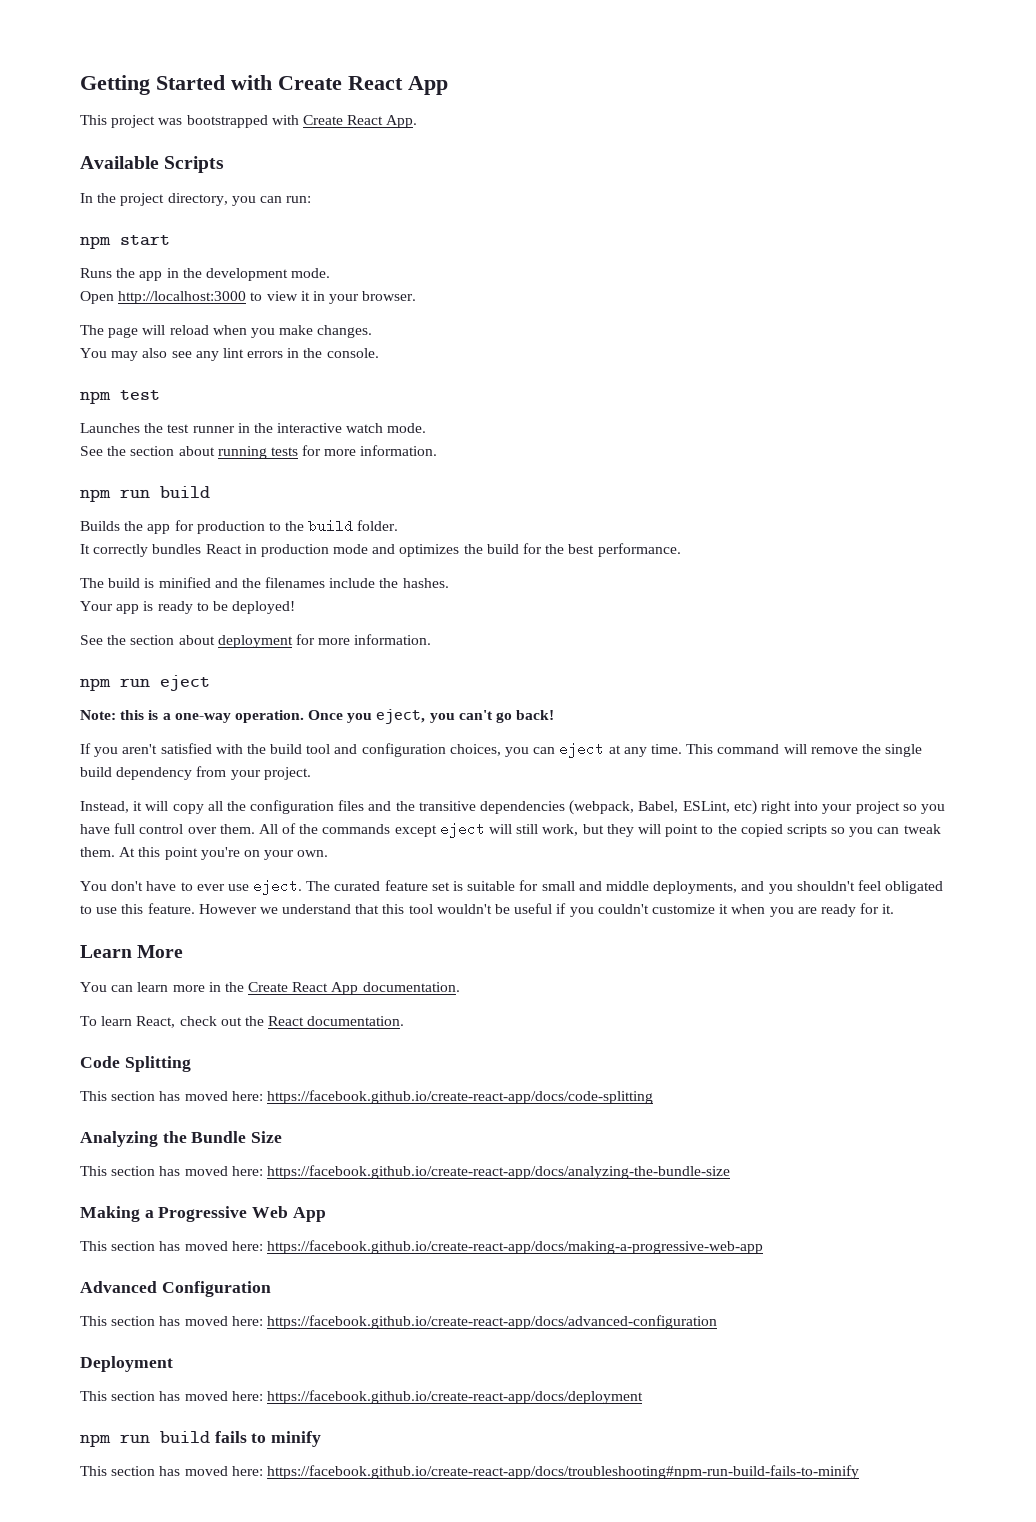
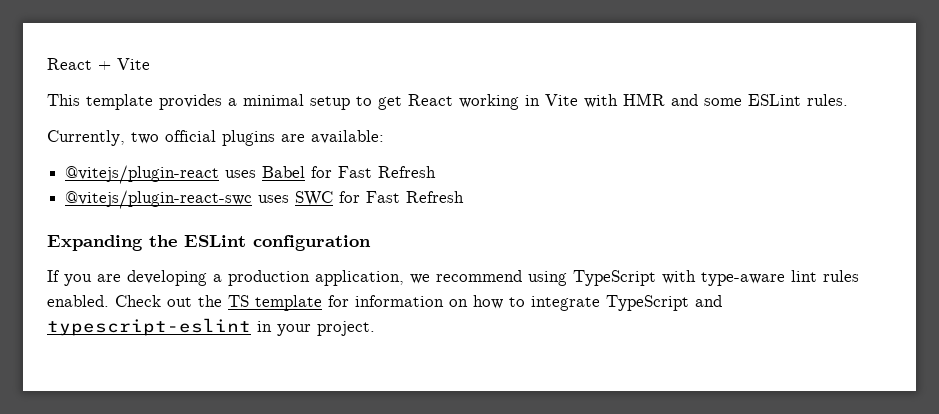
[80,75,448,95] [80,115,418,128] [80,156,225,173] [80,193,312,206] [80,235,170,249] [80,268,331,281] [80,291,417,304] [80,325,373,338] [80,348,379,361] [80,390,160,404] [80,423,427,433] [80,445,438,459] [80,486,210,502] [80,519,399,534] [80,543,681,557] [80,577,449,588] [80,601,296,614] [80,634,432,648] [80,675,210,691] [80,709,555,724] [80,742,923,758] [80,766,311,780] [80,800,945,815] [80,822,941,838] [80,847,329,860] [80,879,944,895] [80,903,895,917] [80,945,184,958] [80,982,460,995] [80,1016,405,1028] [80,1056,191,1072] [80,1090,653,1104] [80,1131,283,1147] [80,1165,730,1179] [80,1206,326,1222] [80,1240,763,1254] [80,1281,271,1297] [80,1315,717,1329] [80,1356,173,1372] [80,1390,643,1404] [80,1431,322,1447] [80,1465,859,1479] Getting Started with Create React App // This project was bootstrapped with Create React App. // Available Scripts // In the project directory, you can run: // npm start // Runs the app in the development mode. // Open http://localhost:3000 to view it in your browser. // The page will reload when you make changes. // You may also see any lint errors in the console. // npm test // Launches the test runner in the interactive watch mode. // See the section about running tests for more information. // npm run build // Builds the app for production to the build folder. // It correctly bundles React in production mode and optimizes the build for the best performance. // The build is minified and the filenames include the hashes. // Your app is ready to be deployed! // See the section about deployment for more information. // npm run eject // Note: this is a one-way operation. Once you eject, you can't go back! // If you aren't satisfied with the build tool and configuration choices, you can eject at any time. This command will remove the single build dependency from your project. // Instead, it will copy all the configuration files and the transitive dependencies (webpack, Babel, ESLint, etc) right into your project so you have full control over them. All of the commands except eject will still work, but they will point to the copied scripts so you can tweak them. At this point you're on your own. // You don't have to ever use eject. The curated feature set is suitable for small and middle deployments, and you shouldn't feel obligated to use this feature. However we understand that this tool wouldn't be useful if you couldn't customize it when you are ready for it. // Learn More // You can learn more in the Create React App documentation. // To learn React, check out the React documentation. // Code Splitting // This section has moved here: https://facebook.github.io/create-react-app/docs/code-splitting // Analyzing the Bundle Size // This section has moved here: https://facebook.github.io/create-react-app/docs/analyzing-the-bundle-size // Making a Progressive Web App // This section has moved here: https://facebook.github.io/create-react-app/docs/making-a-progressive-web-app // Advanced Configuration // This section has moved here: https://facebook.github.io/create-react-app/docs/advanced-configuration // Deployment // This section has moved here: https://facebook.github.io/create-react-app/docs/deployment // npm run build fails to minify // This section has moved here: https://facebook.github.io/create-react-app/docs/troubleshooting#npm-run-build-fails-to-minify -> [47,58,150,70] [47,93,848,110] [47,130,384,146] [65,165,437,184] [65,190,465,209] [47,235,371,251] [47,270,859,286] [47,295,722,311] [47,318,375,336] React + Vite // This template provides a minimal setup to get React working in Vite with HMR and some ESLint rules. // Currently, two official plugins are available: // @vitejs/plugin-react uses Babel for Fast Refresh // @vitejs/plugin-react-swc uses SWC for Fast Refresh // Expanding the ESLint configuration // If you are developing a production application, we recommend using TypeScript with type-aware lint rules enabled. Check out the TS template for information on how to integrate TypeScript and typescript-eslint in your project.

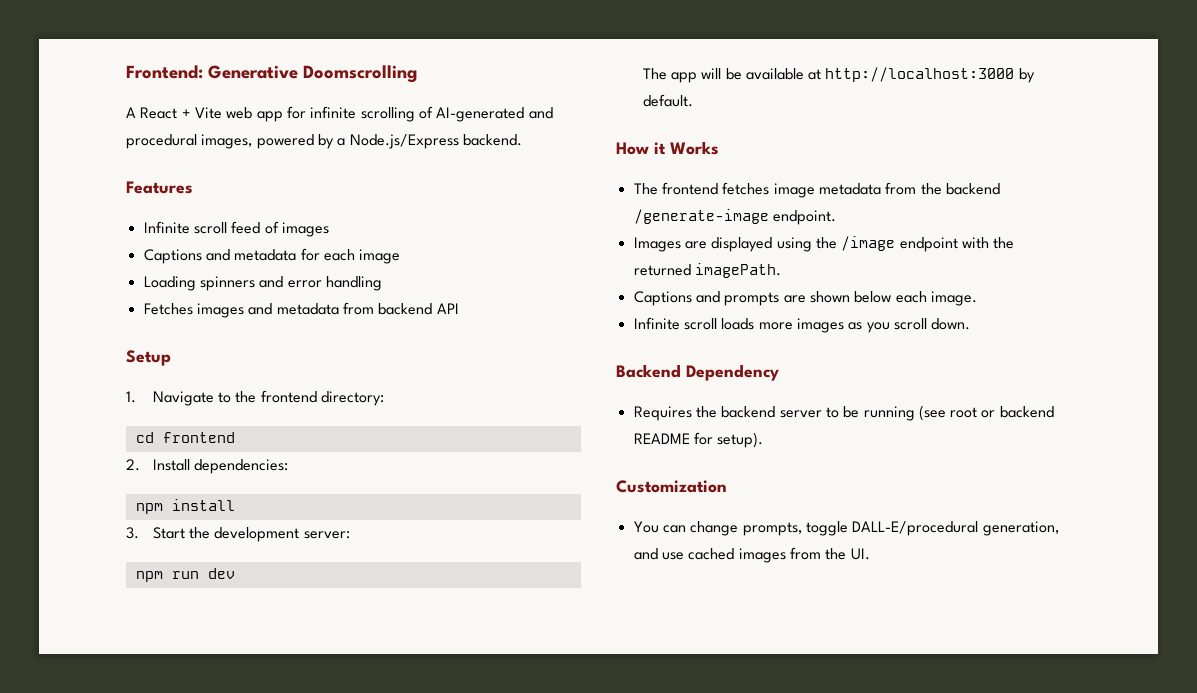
(47, 64) none -> [126,65,417,83] [126,107,136,118] Frontend: Generative Doomscrolling // A
[47,93,848,110] [47,130,384,146] [65,165,437,184] [65,190,465,209] [47,235,371,251] [47,270,859,286] [47,295,722,311] [47,318,375,336] // This template provides a minimal setup to get React working in Vite with HMR and some ESLint rules. // Currently, two official plugins are available: // @vitejs/plugin-react uses Babel for Fast Refresh // @vitejs/plugin-react-swc uses SWC for Fast Refresh // Expanding the ESLint configuration // If you are developing a production application, we recommend using TypeScript with type-aware lint rules enabled. Check out the TS template for information on how to integrate TypeScript and typescript-eslint in your project. -> [226,106,553,122] [126,134,522,149] [126,181,193,194] [143,221,329,237] [143,248,401,264] [143,276,382,291] [143,302,459,318] [126,350,171,366] [126,390,384,406] [135,432,235,443] [126,459,288,474] [135,499,235,514] [126,527,350,542] [135,568,235,582] [642,67,1035,83] [642,94,693,107] [616,141,719,155] [633,182,1000,198] [633,209,836,225] [633,236,1015,252] [633,263,781,278] [633,291,977,306] [633,317,971,333] [616,364,779,381] [633,405,1054,421] [633,432,764,448] [616,480,727,493] [633,521,1059,536] [633,547,870,563] web app for infinite scrolling of AI-generated and procedural images, powered by a Node.js/Express backend. // Features // Infinite scroll feed of images // Captions and metadata for each image // Loading spinners and error handling // Fetches images and metadata from backend API // Setup // 1. Navigate to the frontend directory: // cd frontend // 2. Install dependencies: // npm install // 3. Start the development server: // npm run dev // The app will be available at http://localhost:3000 by default. // How it Works // The frontend fetches image metadata from the backend /generate-image endpoint. // Images are displayed using the /image endpoint with the returned imagePath. // Captions and prompts are shown below each image. // Infinite scroll loads more images as you scroll down. // Backend Dependency // Requires the backend server to be running (see root or backend README for setup). // Customization // You can change prompts, toggle DALL-E/procedural generation, and use cached images from the UI.

